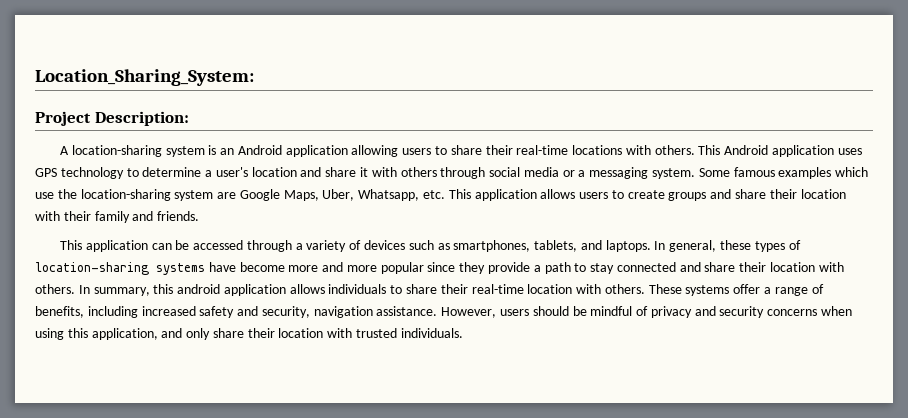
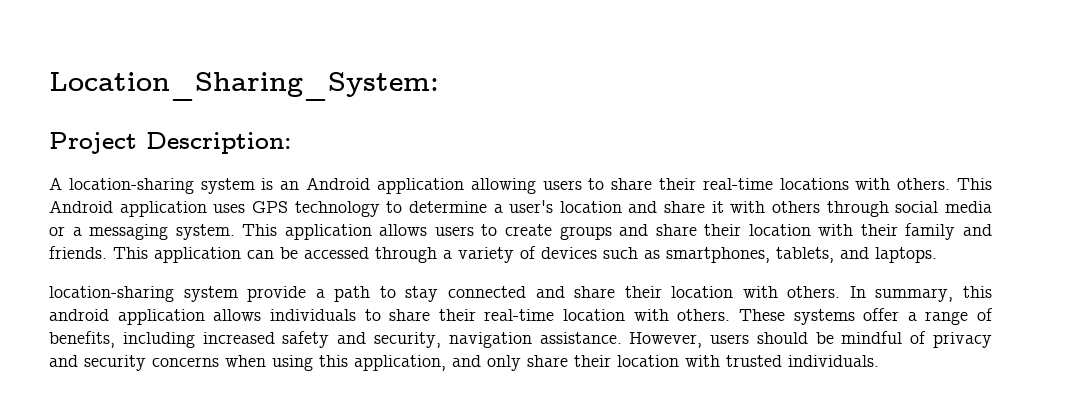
[698,167,869,179] [35,189,446,201] Some famous examples which use the location-sharing system are Google Maps, Uber, Whatsapp, etc. -> (235, 232) none
(200, 216) // -> (107, 252) none
[654,240,801,252] [35,262,486,275] In general, these types of location-sharing systems have become more and more popular since they -> [49,286,238,302] // location-sharing system

